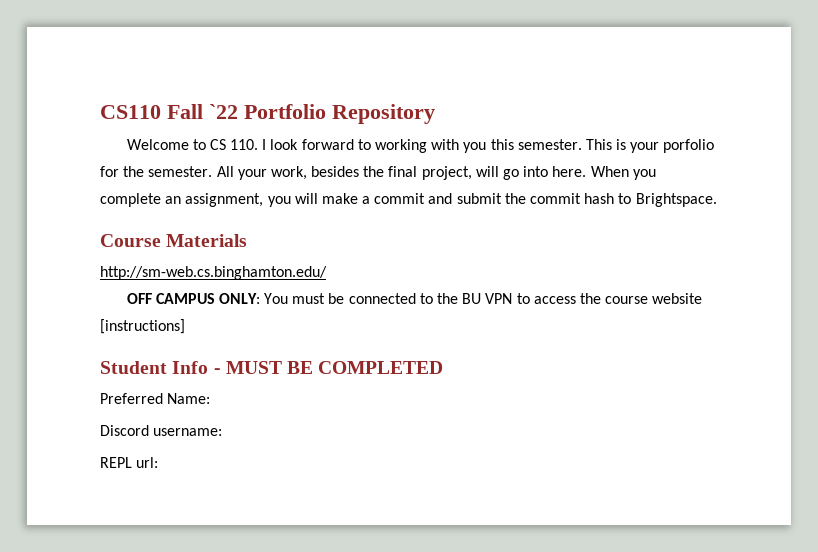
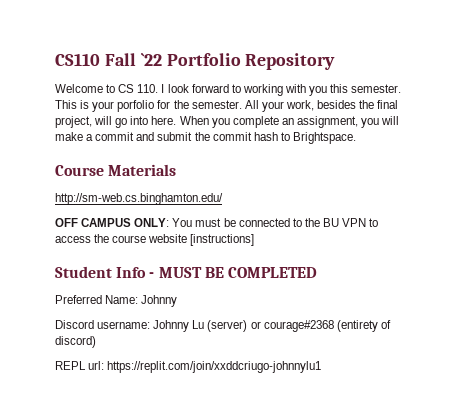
(211, 398) none -> [141,295,178,307] Johnny
(223, 432) none -> [153,320,391,332] [55,336,96,348] Johnny Lu (server) or courage#2368 (entirety of discord)
(159, 462) none -> [107,361,322,373] https://replit.com/join/xxddcriugo-johnnylu1

